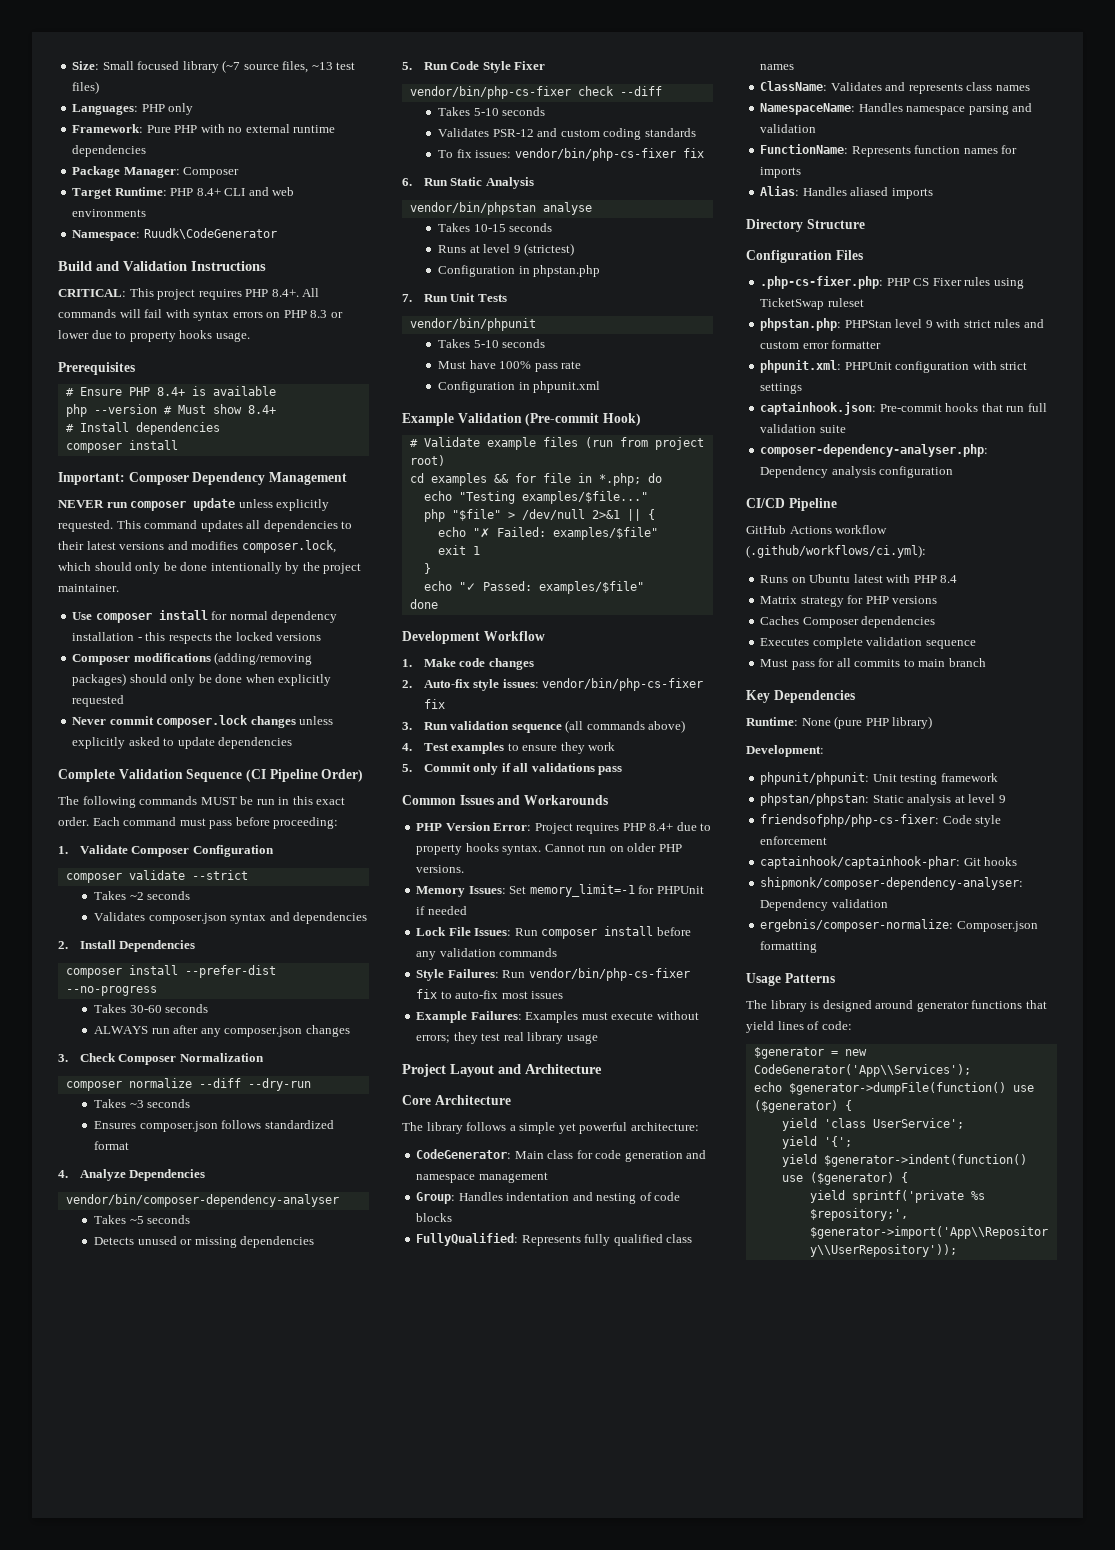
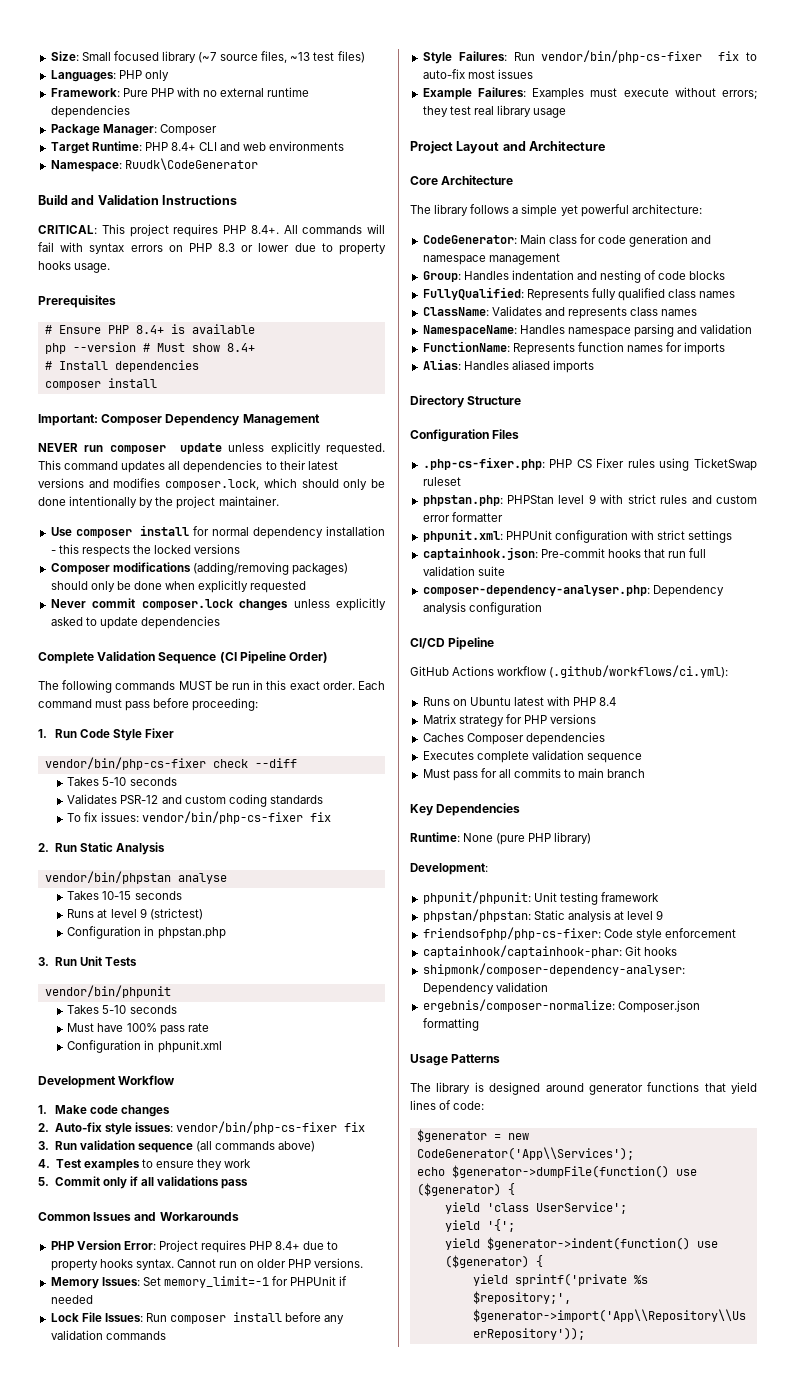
[79,845,274,857] [65,870,248,883] [94,891,191,900] [94,912,368,924] [58,940,196,952] [65,965,276,978] [65,986,157,996] [94,1004,209,1013] [94,1025,350,1037] [58,1053,264,1065] [65,1078,311,1091] [94,1099,191,1108] [94,1120,334,1132] [94,1141,130,1150] [58,1169,206,1181] [65,1194,339,1207] [94,1215,191,1224] [94,1236,315,1248] [402,62,412,70] Validate Composer Configuration // composer validate --strict // Takes ~2 seconds // Validates composer.json syntax and dependencies // 2. Install Dependencies // composer install --prefer-dist --no-progress // Takes 30-60 seconds // ALWAYS run after any composer.json changes // 3. Check Composer Normalization // composer normalize --diff --dry-run // Takes ~3 seconds // Ensures composer.json follows standardized format // 4. Analyze Dependencies // vendor/bin/composer-dependency-analyser // Takes ~5 seconds // Detects unused or missing dependencies // 5. -> (47, 733) none
[402,178,412,186] 6. -> [38,843,49,852] 2.
[402,294,412,302] 7. -> [38,957,49,966] 3.
[402,413,641,426] [409,437,704,450] [409,455,445,466] [409,473,662,486] [423,491,648,504] [423,509,655,522] [437,527,658,540] [437,545,480,555] [423,563,431,574] [423,581,644,594] [409,599,438,609] // Example Validation (Pre-commit Hook) // # Validate example files (run from project root) // cd examples && for file in *.php; do // echo "Testing examples/$file..." // php "$file" > /dev/null 2>&1 || { // echo "✗ Failed: examples/$file" // exit 1 // } // echo "✓ Passed: examples/$file" // done -> (222, 1046) none

